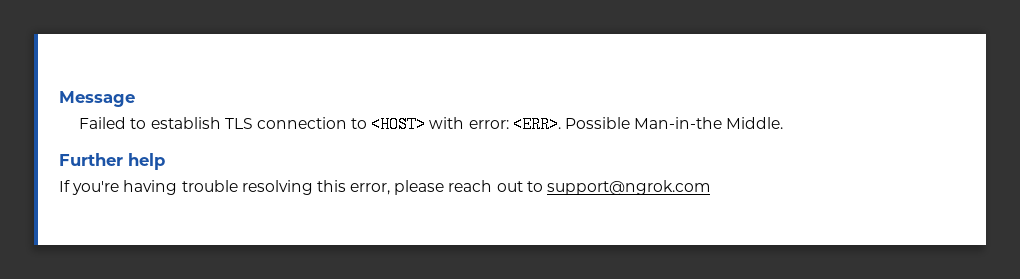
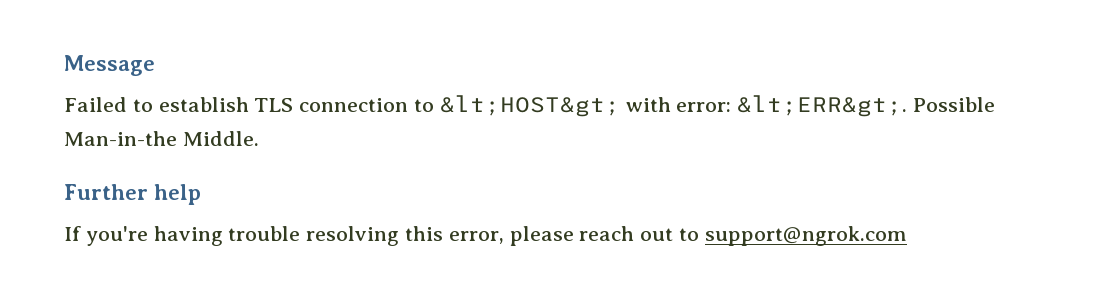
[371,116,427,133] <HOST> -> [439,95,620,117] &lt;HOST&gt;
[512,116,561,133] <ERR>. -> [737,95,908,117] &lt;ERR&gt;.

